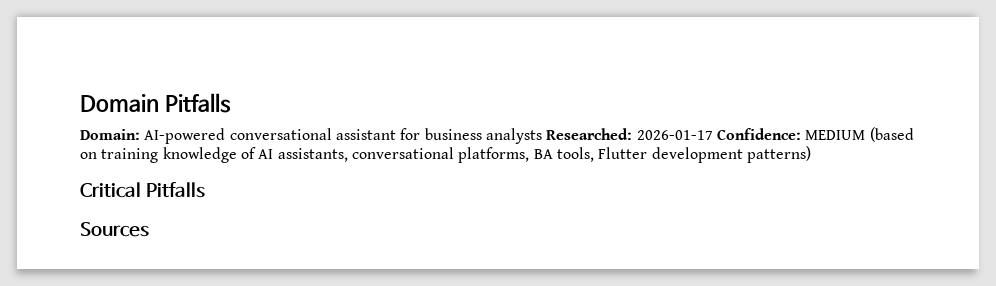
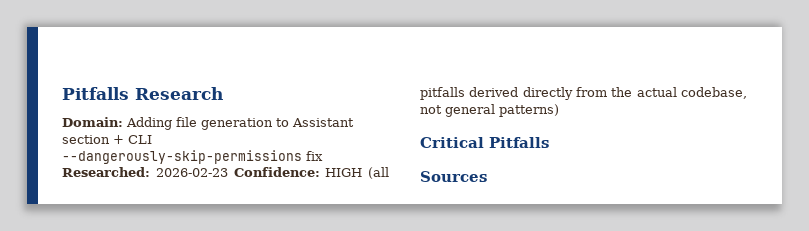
[80,93,231,113] Domain Pitfalls -> [62,87,223,100] Pitfalls Research
[144,127,914,144] [80,147,743,163] AI-powered conversational assistant for business analysts Researched: 2026-01-17 Confidence: MEDIUM (based on training knowledge of AI assistants, conversational platforms, BA tools, Flutter development -> [126,117,354,130] [62,135,152,144] [62,150,323,164] [62,167,389,179] [420,87,747,100] [420,104,495,117] Adding file generation to Assistant section + CLI --dangerously-skip-permissions fix Researched: 2026-02-23 Confidence: HIGH (all pitfalls derived directly from the actual codebase, not general

